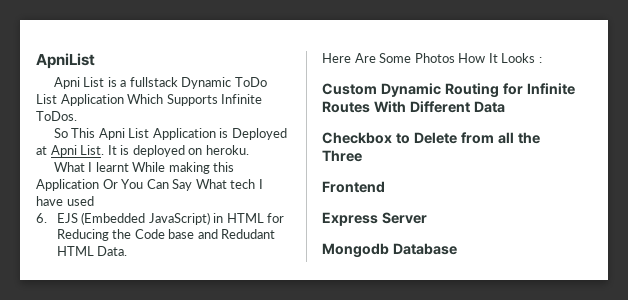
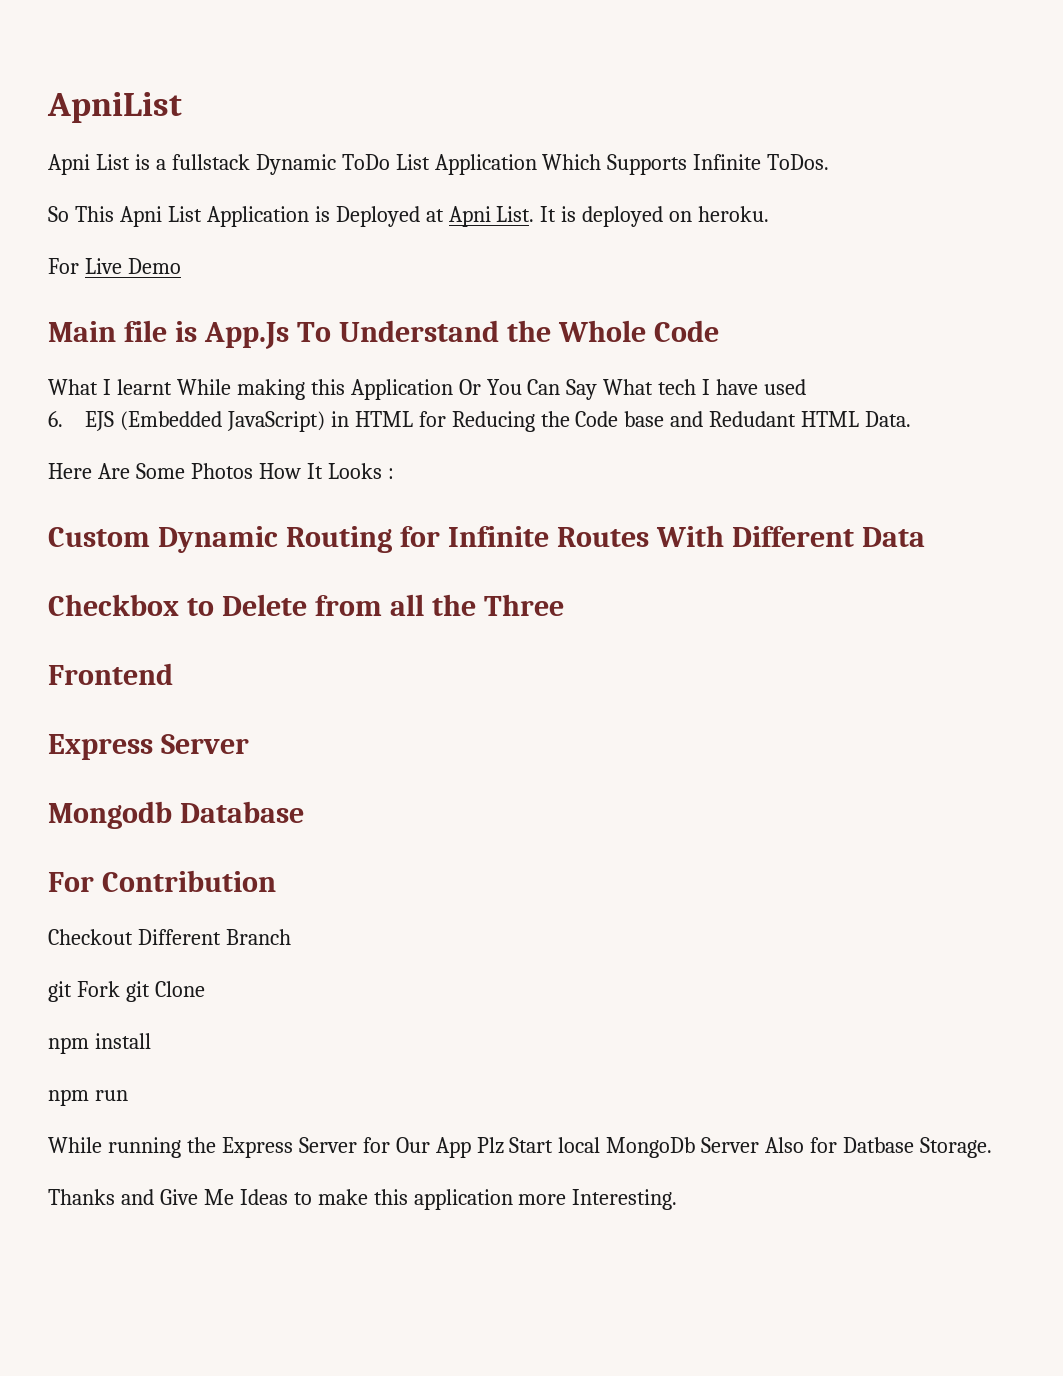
(249, 150) none -> [48,258,181,274] [48,320,719,349] // For Live Demo // Main file is App.Js To Understand the Whole Code
(457, 249) none -> [48,870,276,892] [48,929,291,945] [48,981,205,1002] [48,1033,151,1054] [48,1089,128,1106] [48,1137,993,1158] [48,1189,678,1210] // For Contribution // Checkout Different Branch // git Fork git Clone // npm install // npm run // While running the Express Server for Our App Plz Start local MongoDb Server Also for Datbase Storage. // Thanks and Give Me Ideas to make this application more Interesting.

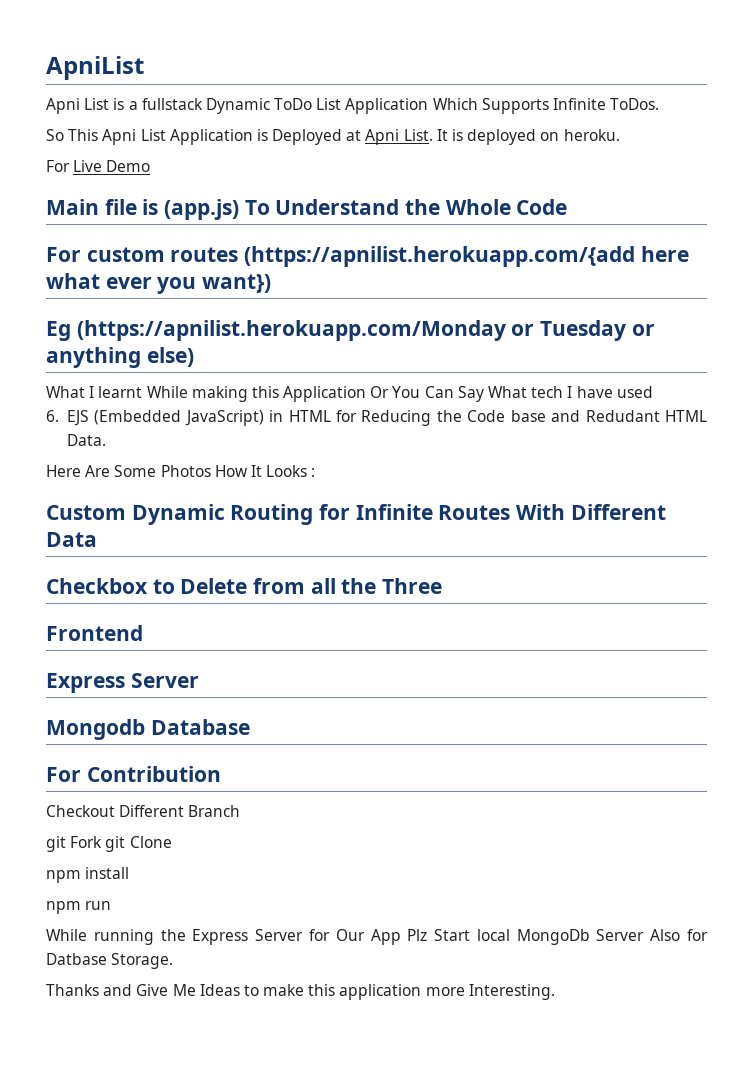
[203,322,289,349] App.Js -> [164,199,240,220] (app.js)
(719, 331) none -> [46,246,689,267] [46,273,272,294] [46,320,655,341] [46,347,194,368] // For custom routes (https://apnilist.herokuapp.com/{add here what ever you want}) // Eg (https://apnilist.herokuapp.com/Monday or Tuesday or anything else)

